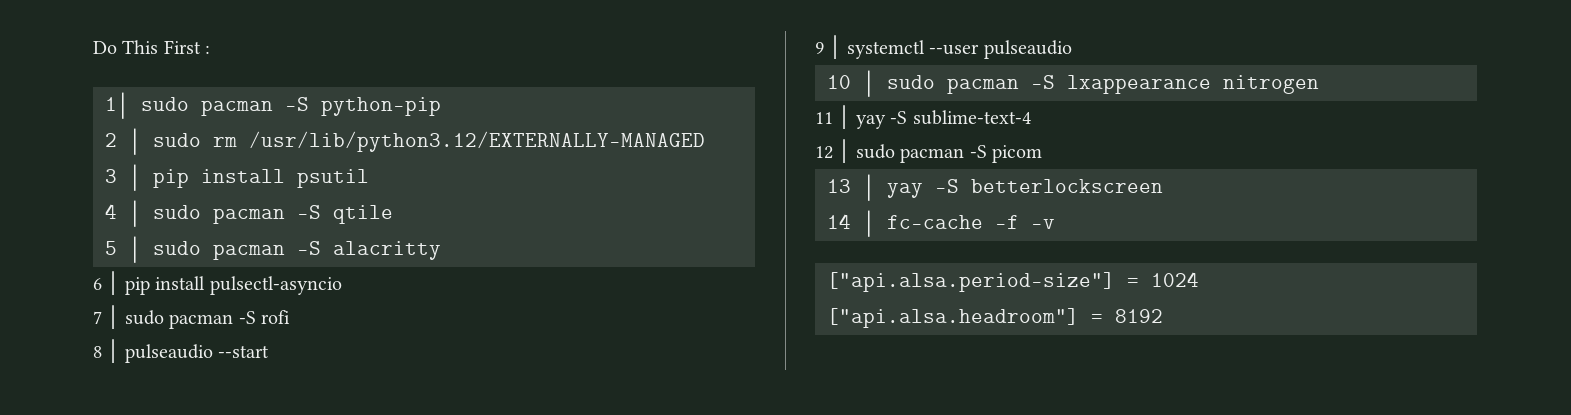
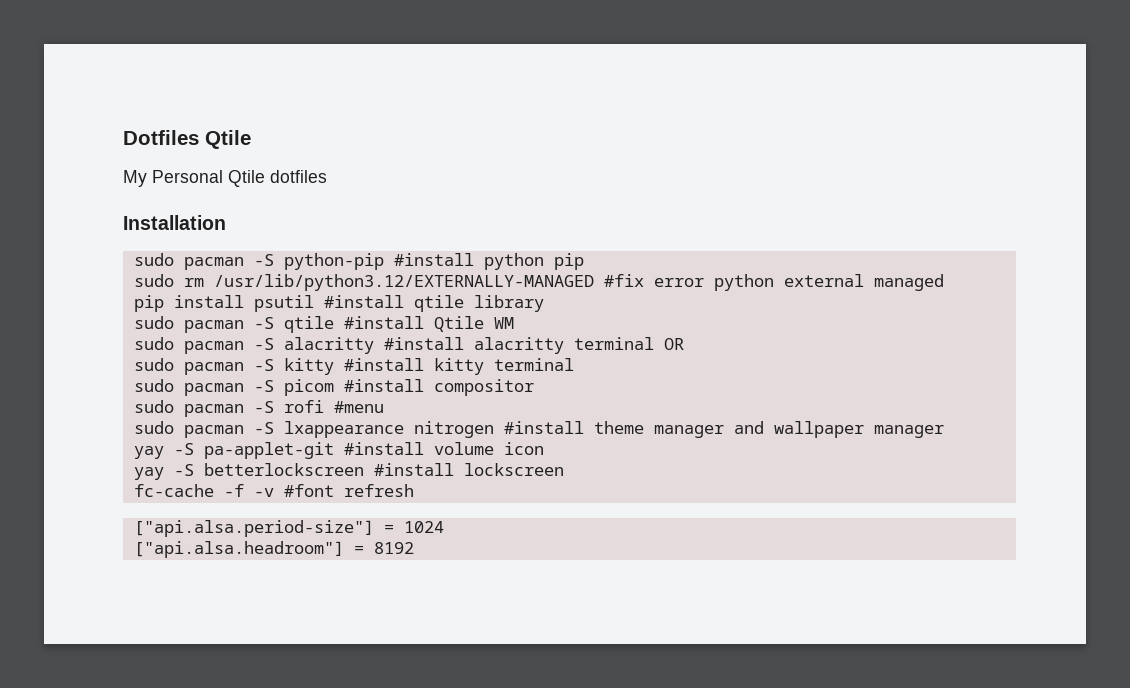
[93,40,211,54] [105,92,129,119] Do This First : // 1│ -> [123,130,251,149] [123,170,327,187] [123,215,226,230] Dotfiles Qtile // My Personal Qtile dotfiles // Installation //
[105,128,141,155] // 2 │ -> [393,253,584,270] #install python pip //
[105,164,141,191] // 3 │ -> [603,274,944,291] #fix error python external managed //
[105,200,141,227] // 4 │ -> [323,295,544,312] #install qtile library //
[105,236,141,263] // 5 │ -> [343,316,514,332] #install Qtile WM //
[93,271,342,295] [93,305,290,329] [93,339,270,363] [815,35,1072,59] [827,70,875,97] // 6 │ pip install pulsectl-asyncio // 7 │ sudo pacman -S rofi // 8 │ pulseaudio --start // 9 │ systemctl --user pulseaudio // 10 │ -> [383,337,684,354] [133,358,574,375] [133,379,534,396] [133,400,384,417] #install alacritty terminal OR // sudo pacman -S kitty #install kitty terminal // sudo pacman -S picom #install compositor // sudo pacman -S rofi #menu //
[815,105,1031,129] [815,139,1042,163] [827,174,875,201] // 11 │ yay -S sublime-text-4 // 12 │ sudo pacman -S picom // 13 │ -> [503,421,944,438] [133,442,544,459] #install theme manager and wallpaper manager // yay -S pa-applet-git #install volume icon //
[827,210,875,237] // 14 │ -> [373,463,564,476] #install lockscreen //
(1055, 224) none -> [283,484,414,497] #font refresh

